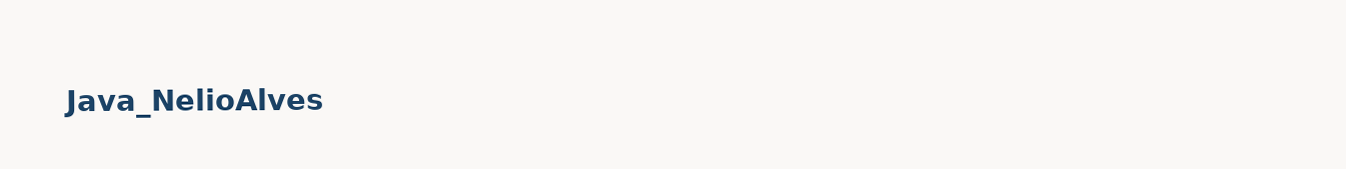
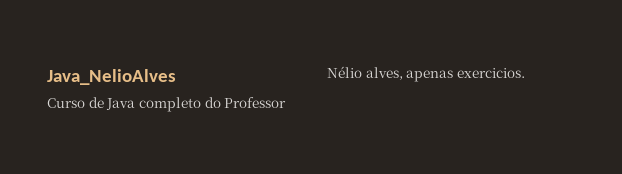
(324, 103) none -> [47,97,287,112] [327,66,525,82] // Curso de Java completo do Professor Nélio alves, apenas exercicios.

